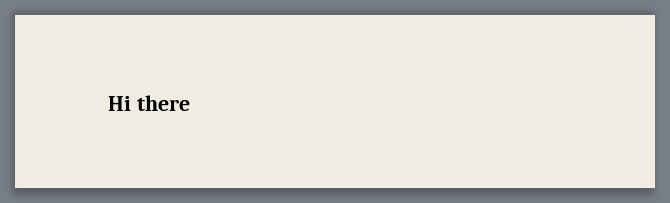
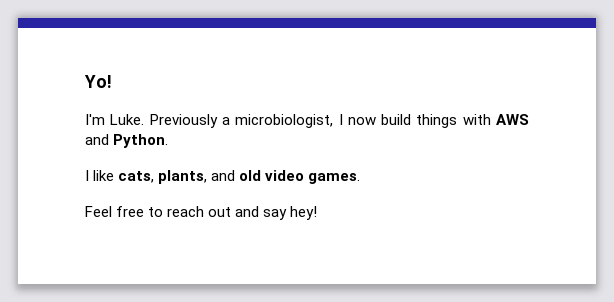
[108,95,190,111] Hi there -> [84,75,112,88] [85,114,529,128] [85,134,169,148] [85,170,361,184] [85,206,318,220] Yo! // I'm Luke. Previously a microbiologist, I now build things with AWS and Python. // I like cats, plants, and old video games. // Feel free to reach out and say hey!

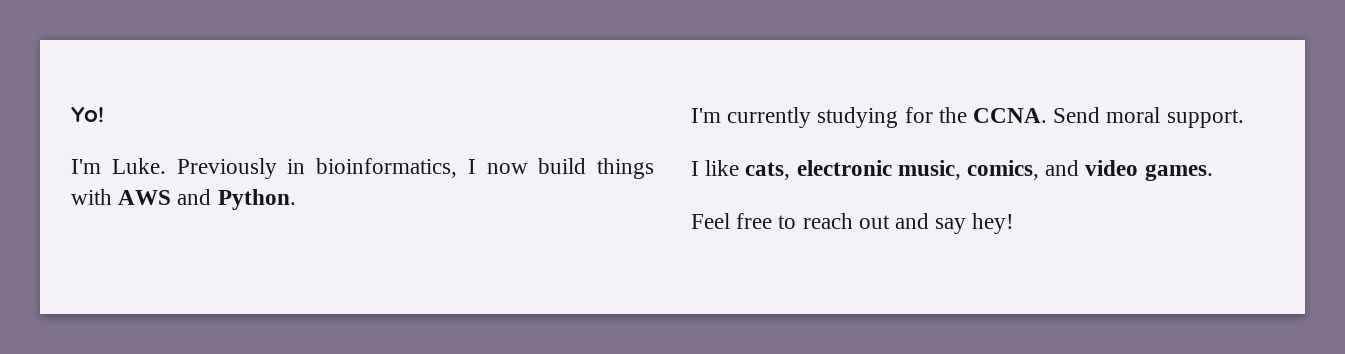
[221,114,334,128] a microbiologist, -> [287,158,457,178] in bioinformatics,
(169, 141) none -> [691,107,1244,128] // I'm currently studying for the CCNA. Send moral support.
[158,170,262,184] plants, and old -> [796,160,1080,180] electronic music, comics, and

